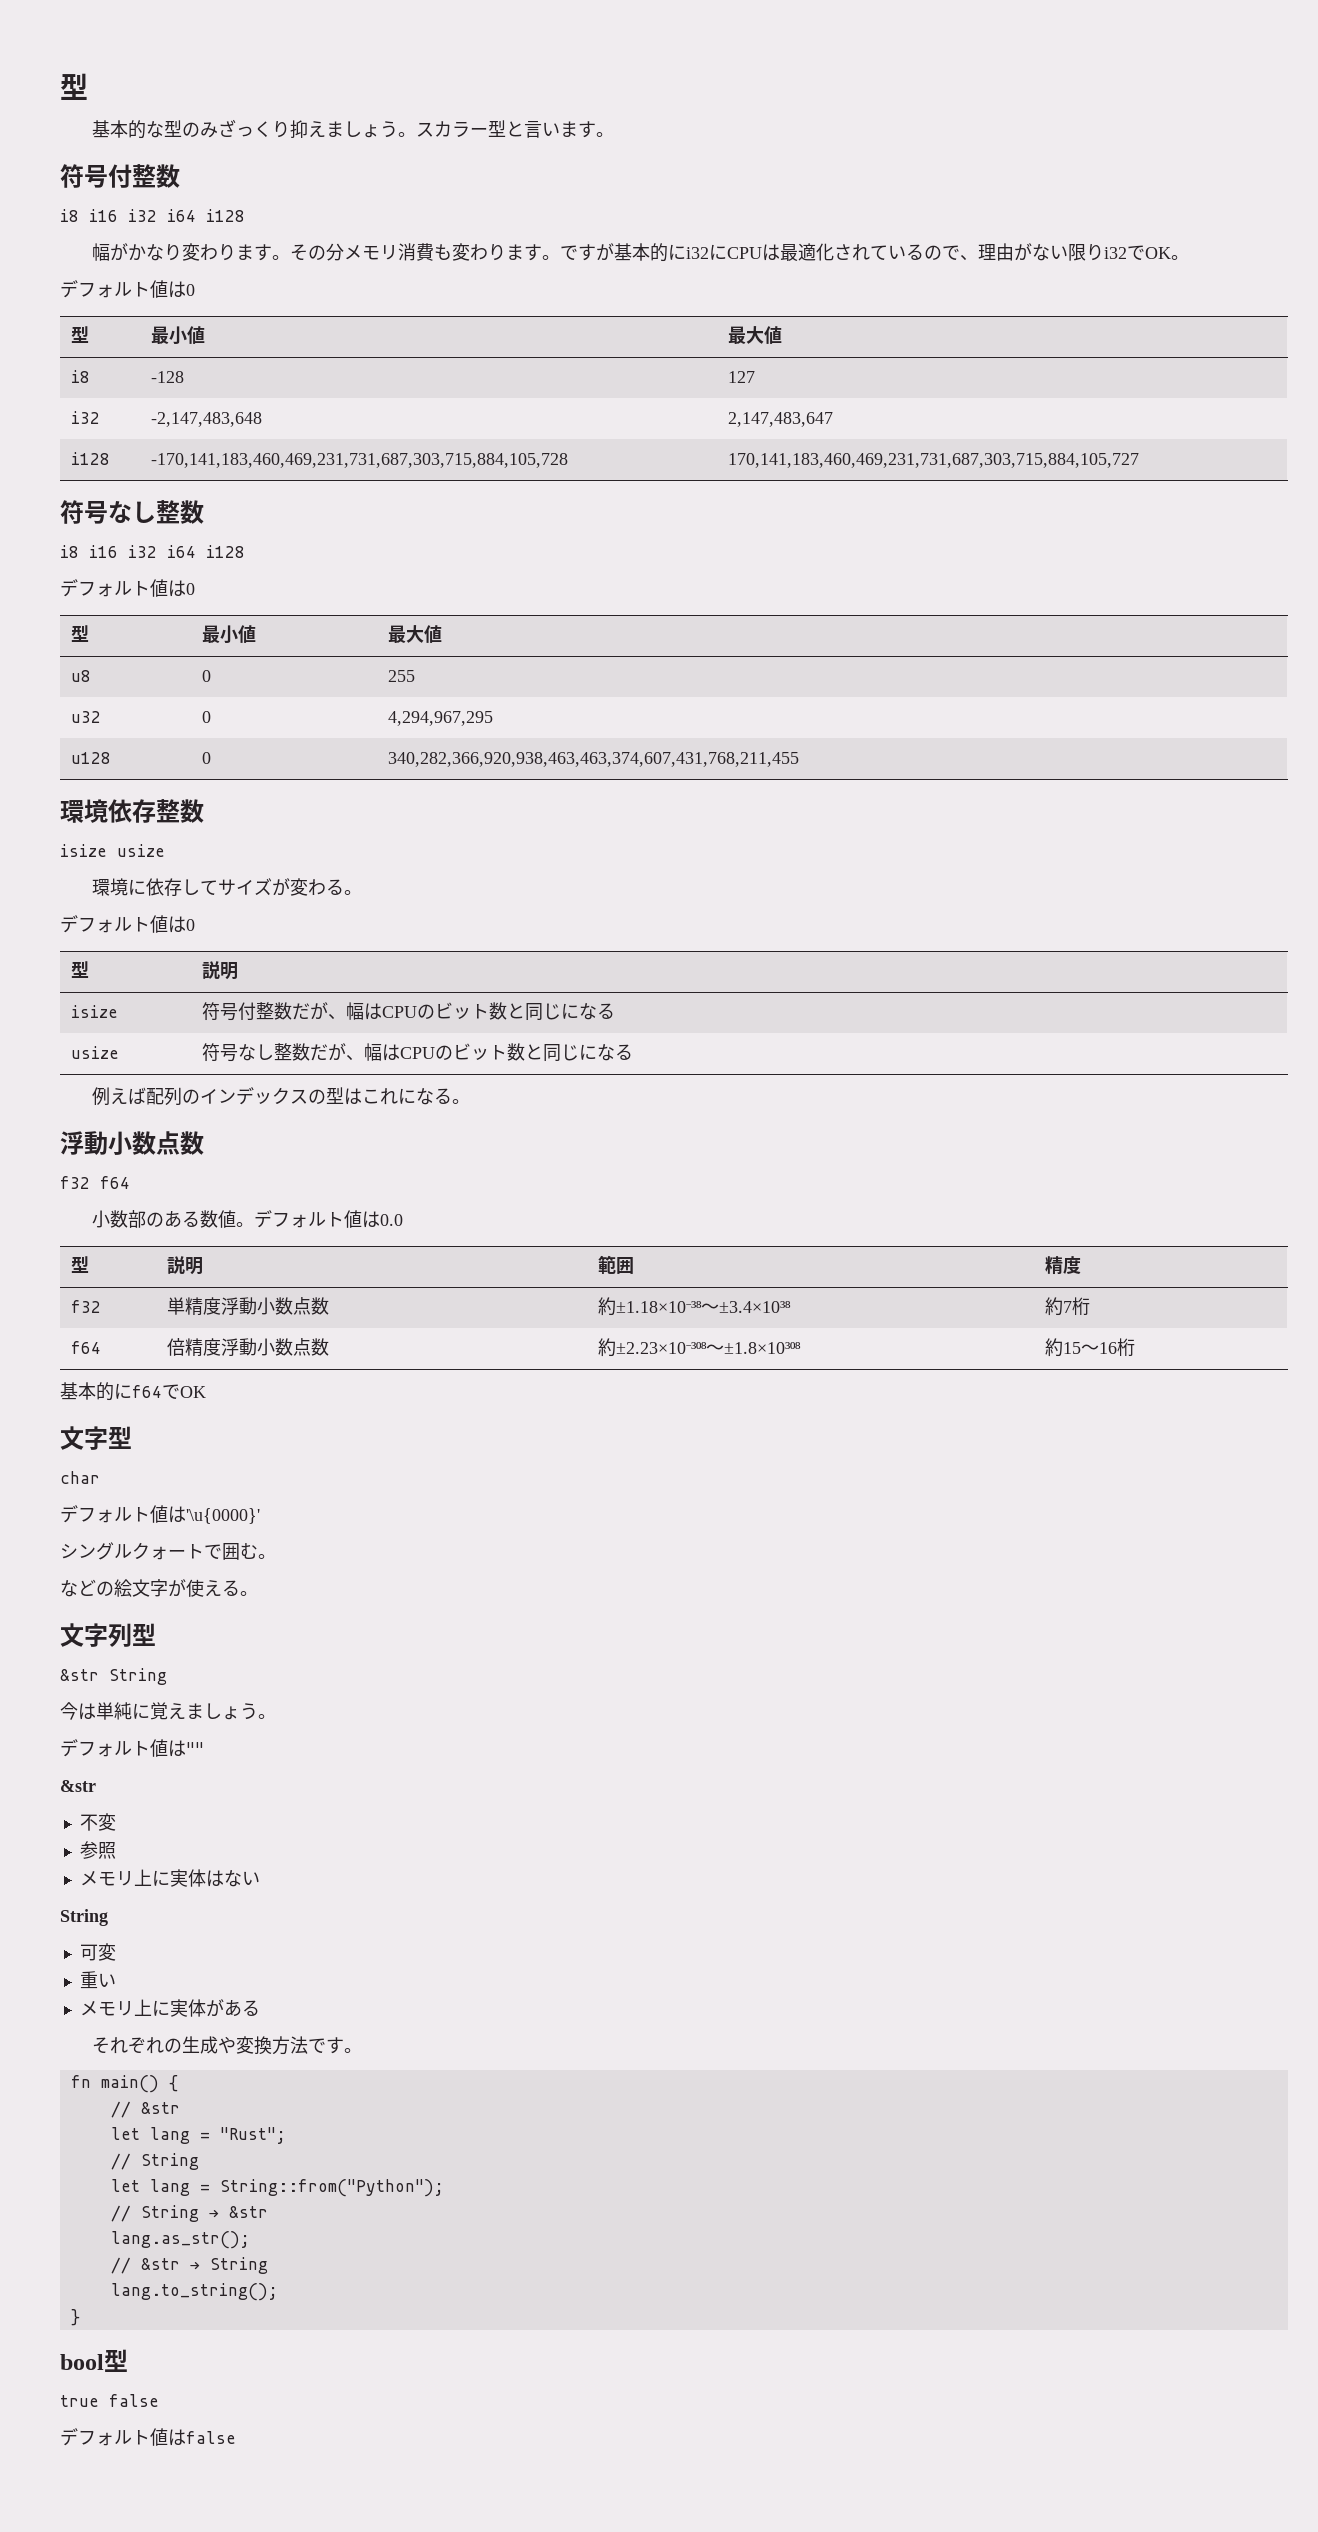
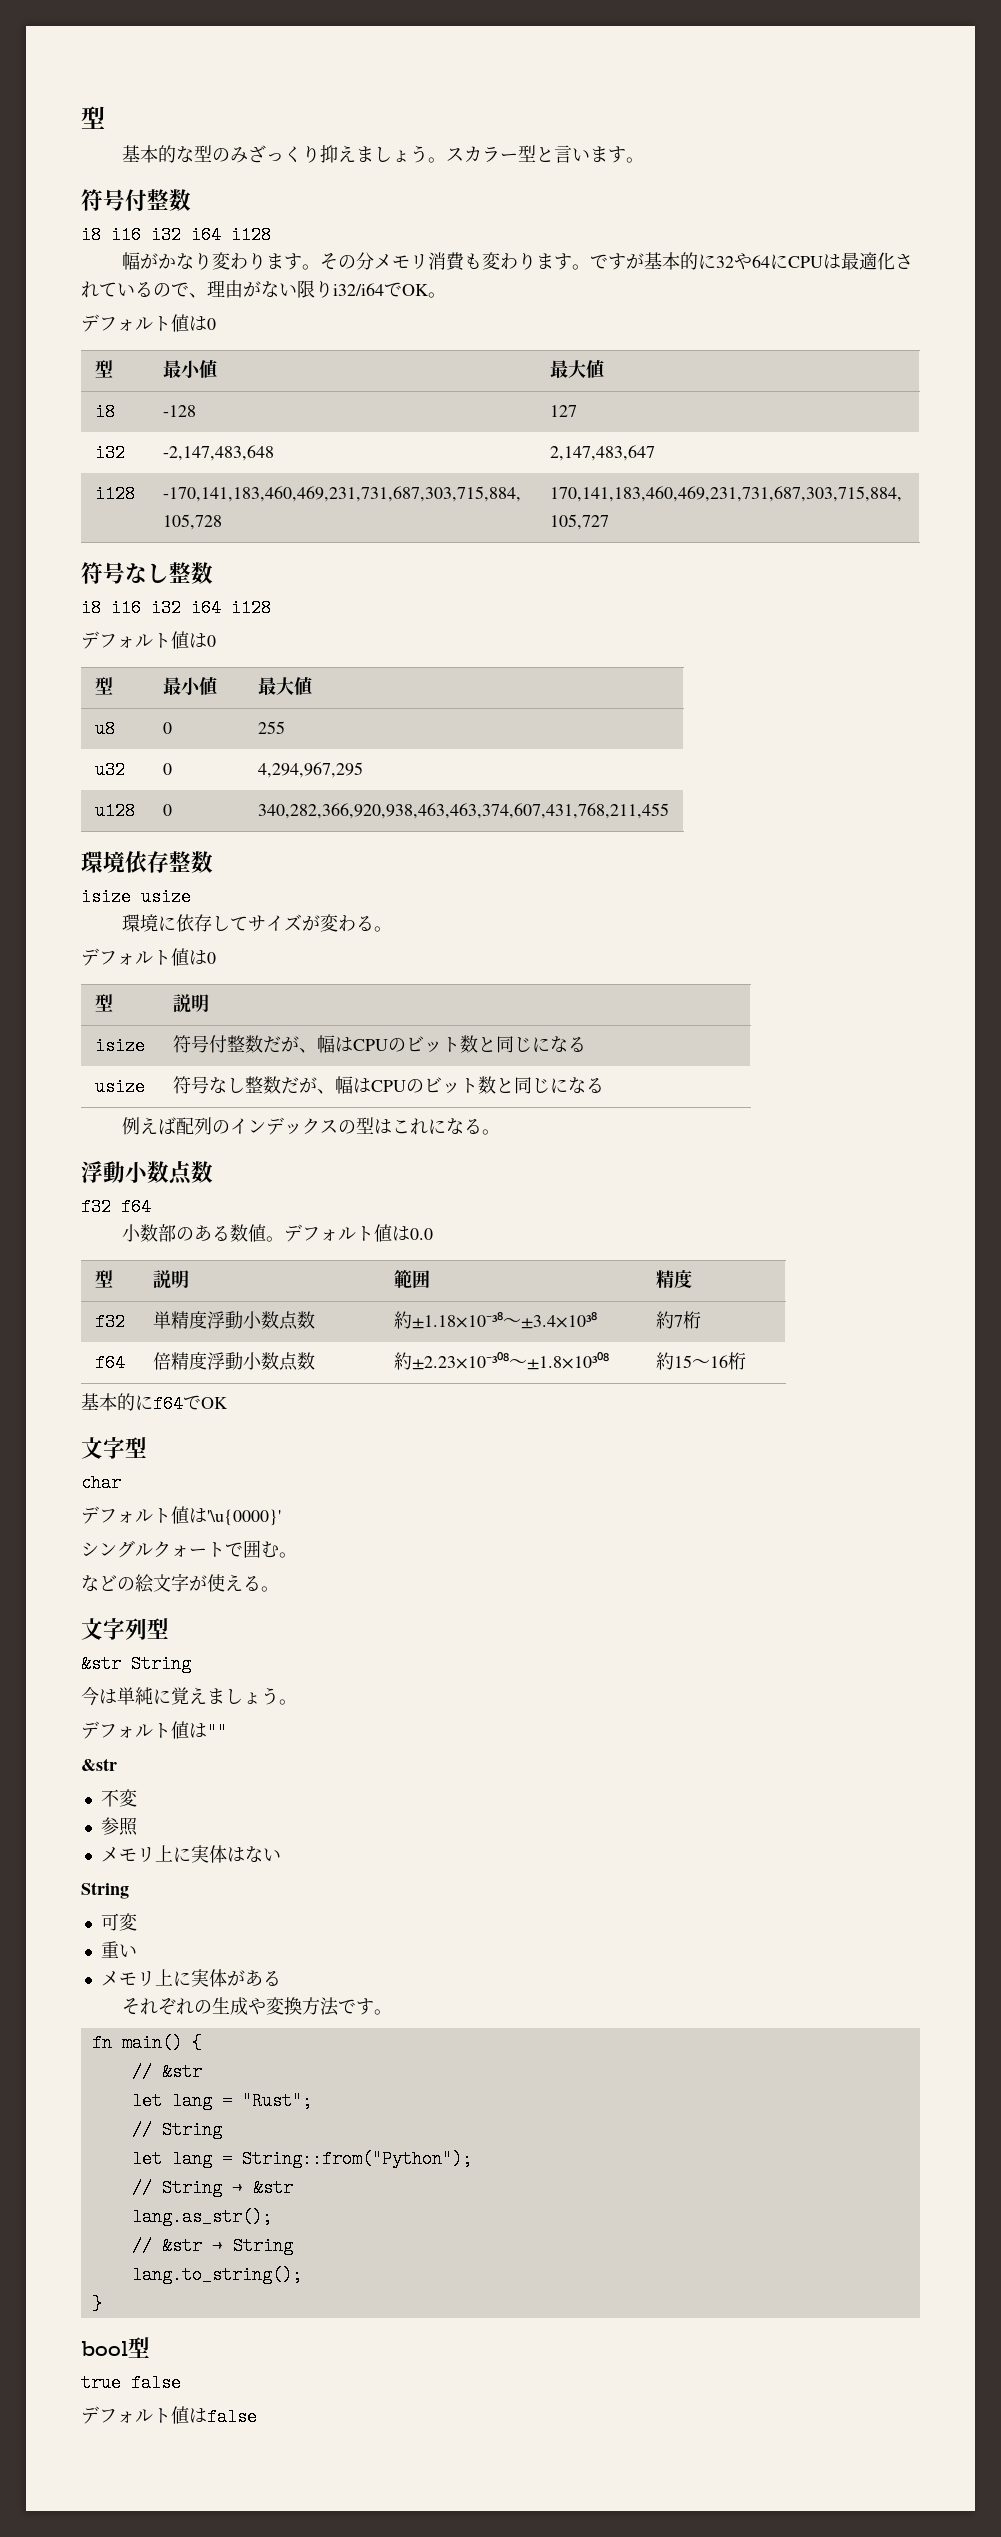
[685,247,709,259] i32 -> [715,253,770,270] 32や64
[1103,247,1127,259] i32 -> [333,283,384,296] i32/i64

